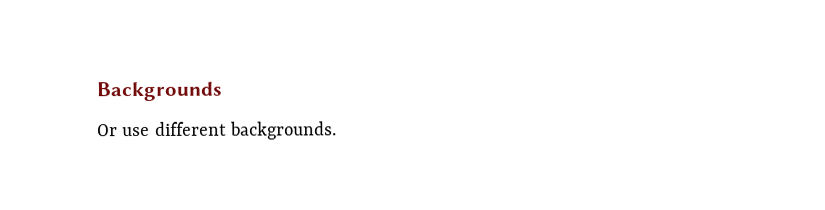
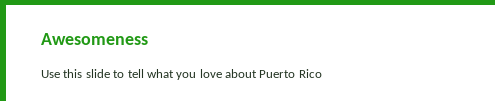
[96,81,222,102] [97,121,338,140] Backgrounds // Or use different backgrounds. -> [41,33,148,45] [41,69,322,80] Awesomeness // Use this slide to tell what you love about Puerto Rico

